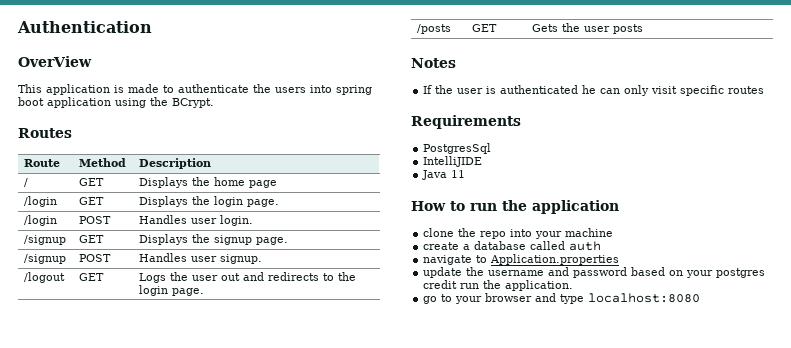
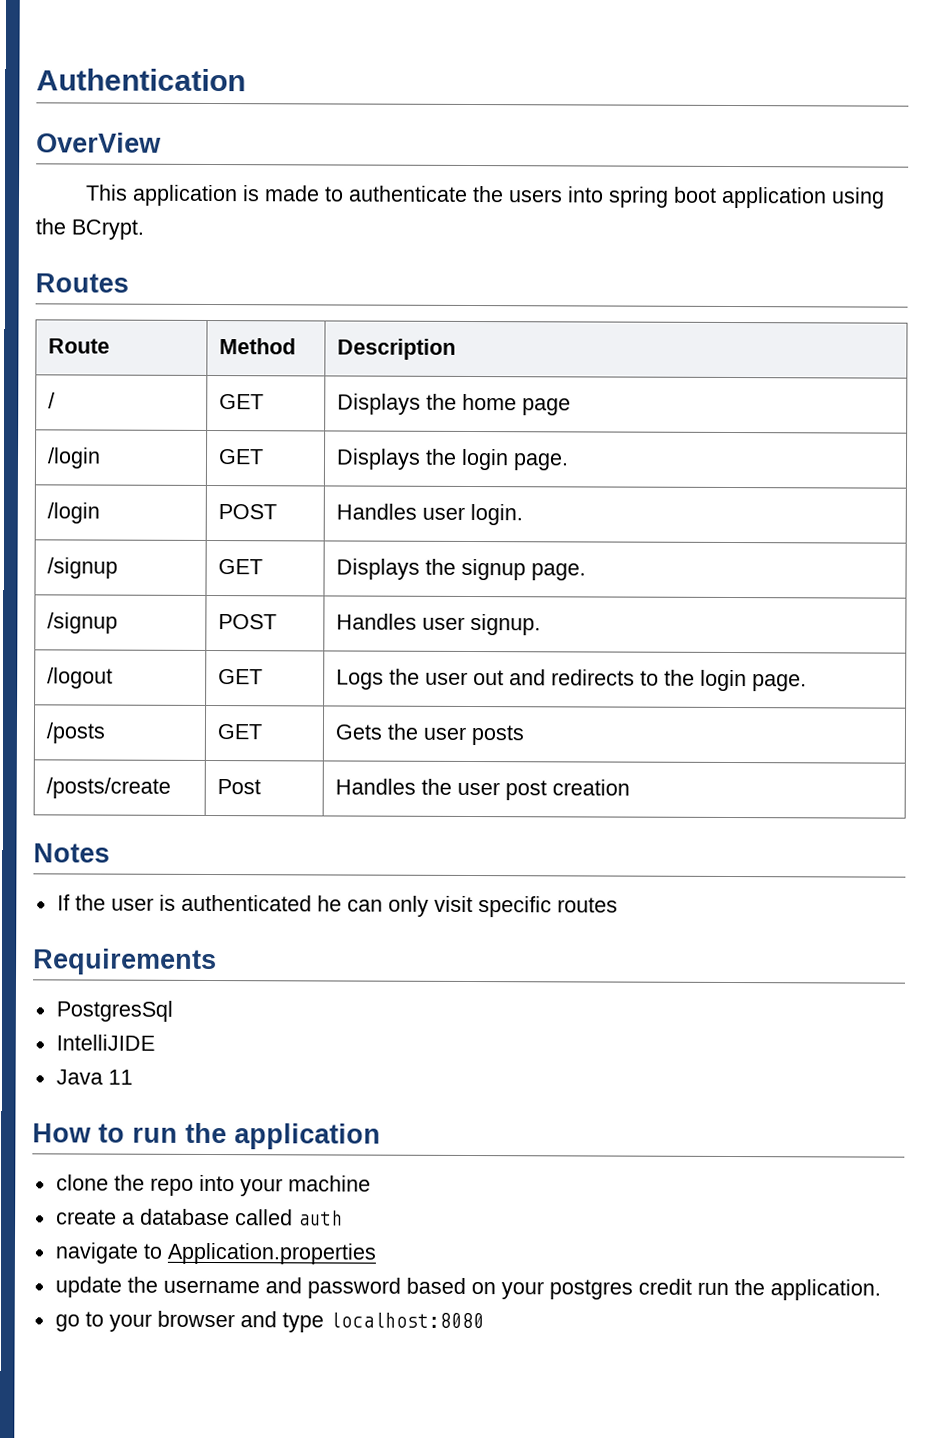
(644, 29) none -> [45,777,171,799] [216,779,261,795] [334,778,630,801] // /posts/create | Post | Handles the user post creation

